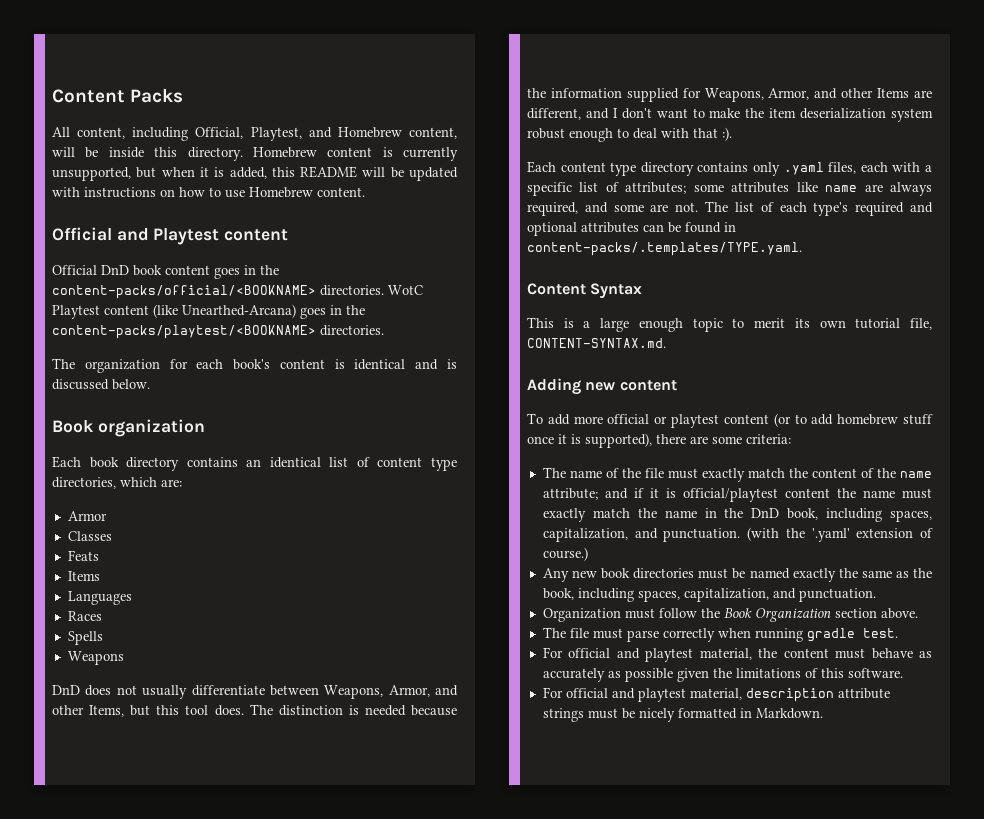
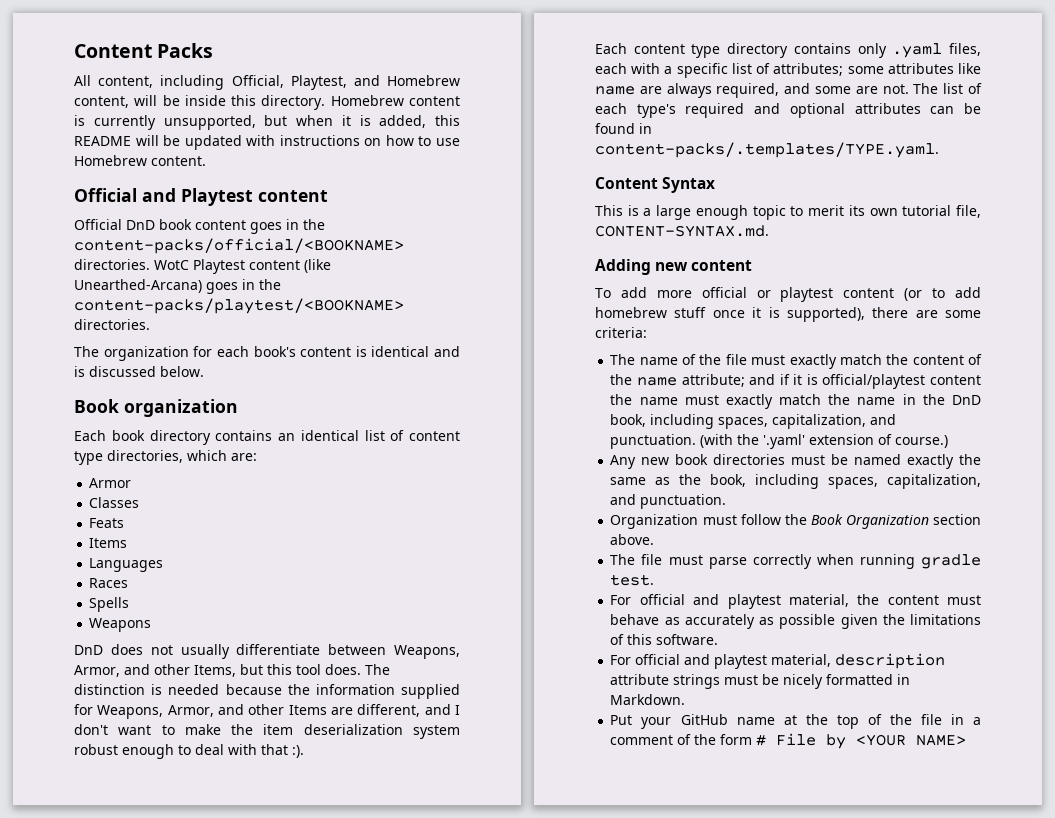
(823, 713) none -> [610,714,981,729] [610,733,967,749] // Put your GitHub name at the top of the file in a comment of the form # File by <YOUR NAME>

